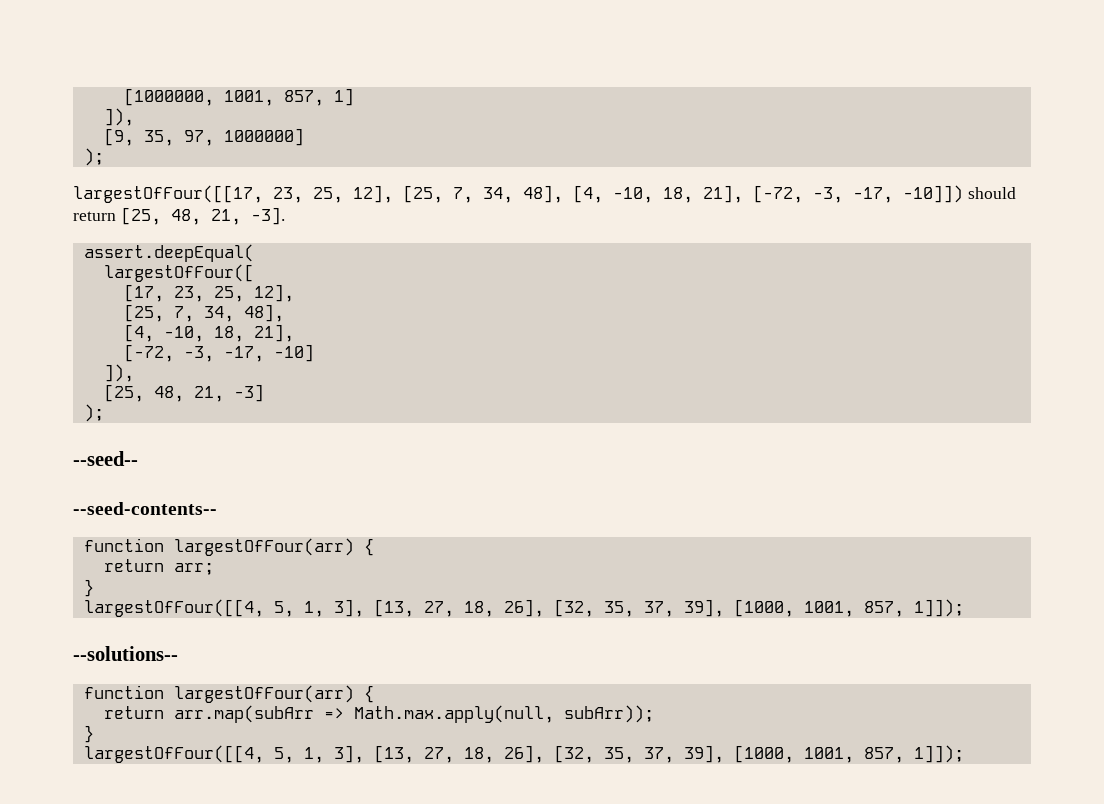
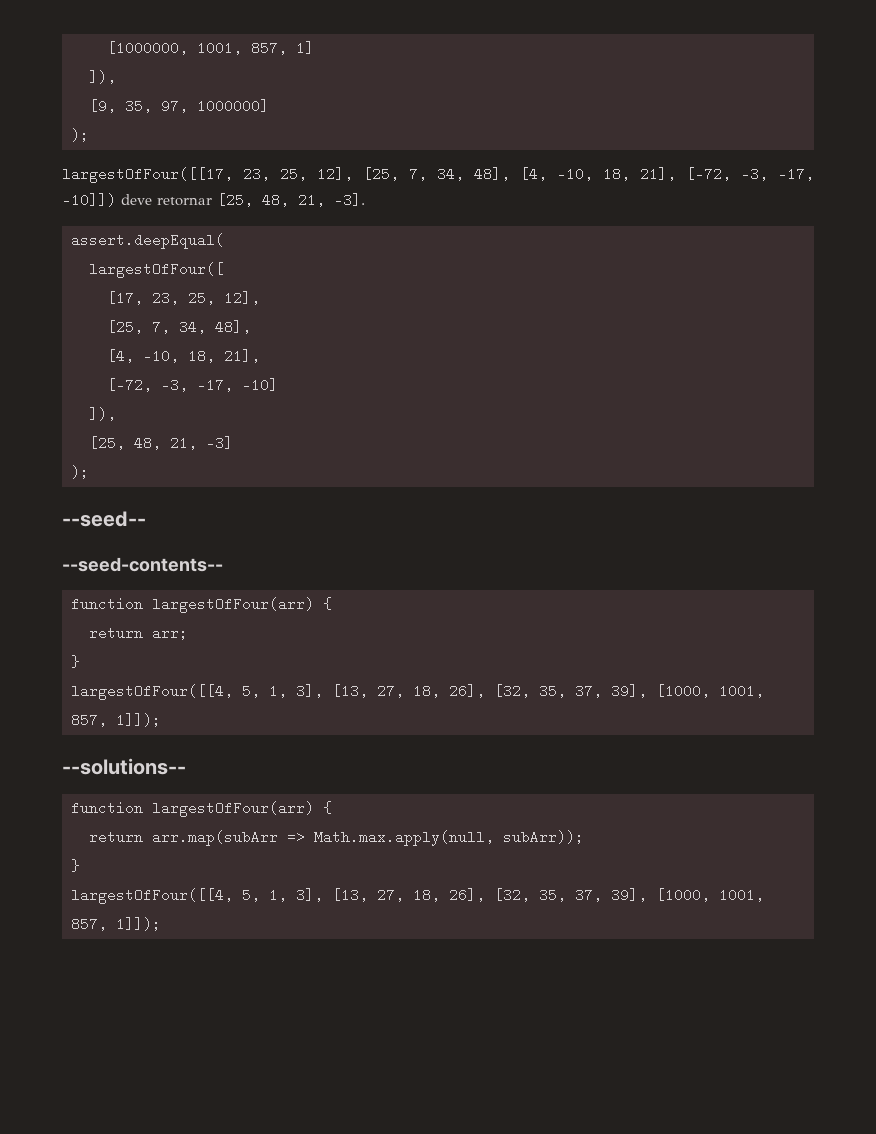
[967,187,1016,199] [73,211,116,221] should return -> [121,194,212,206] deve retornar

